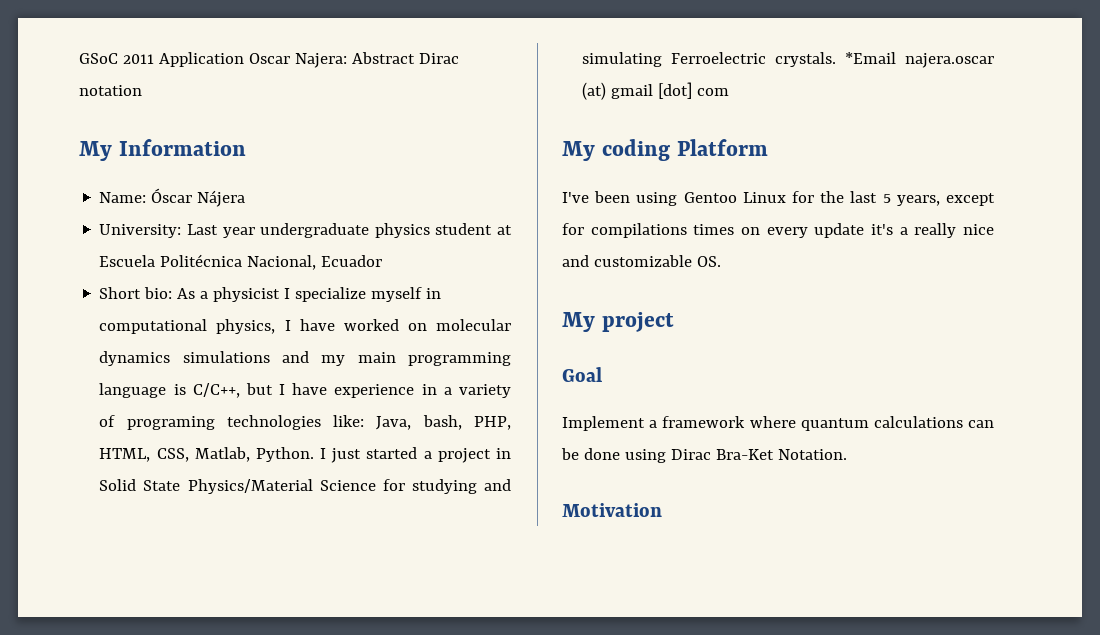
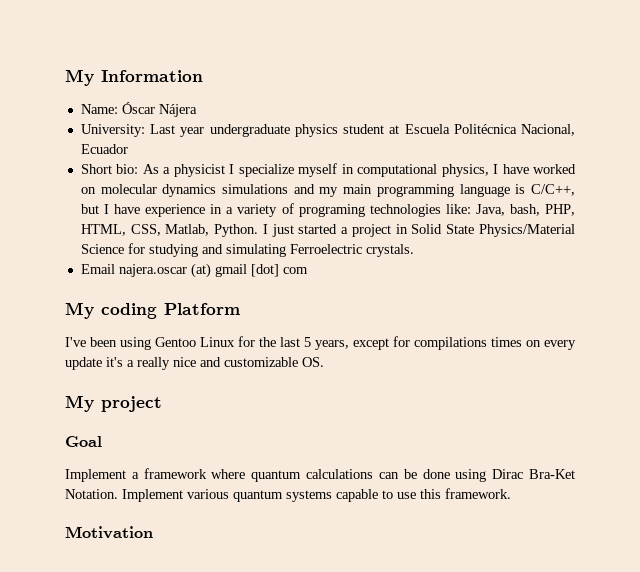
[79,52,459,68] [79,85,142,96] GSoC 2011 Application Oscar Najera: Abstract Dirac notation // -> (65, 77) none
[845,52,897,64] *Email -> [80,264,115,274] // Email
(847, 454) none -> [122,488,511,502] Implement various quantum systems capable to use this framework.

